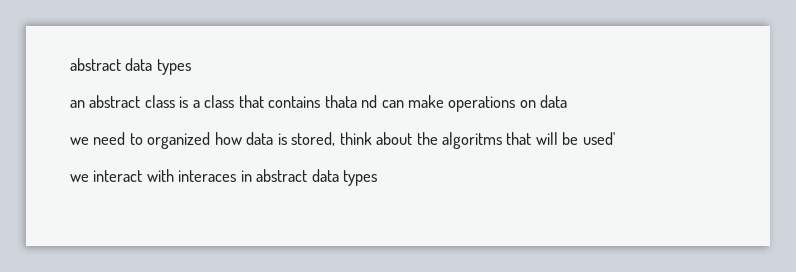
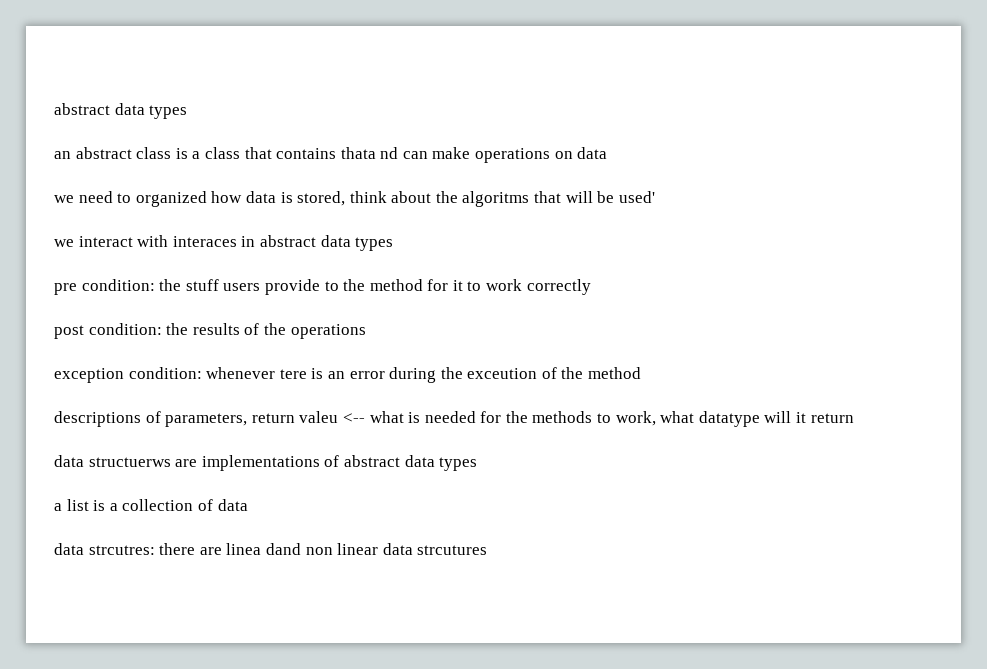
(378, 178) none -> [54,279,591,295] [54,323,366,339] [54,367,642,383] [54,411,854,427] [54,455,478,471] [54,499,248,511] [54,543,488,555] // pre condition: the stuff users provide to the method for it to work correctly // post condition: the results of the operations // exception condition: whenever tere is an error during the exceution of the method // descriptions of parameters, return valeu <-- what is needed for the methods to work, what datatype will it return // data structuerws are implementations of abstract data types // a list is a collection of data // data strcutres: there are linea dand non linear data strcutures

